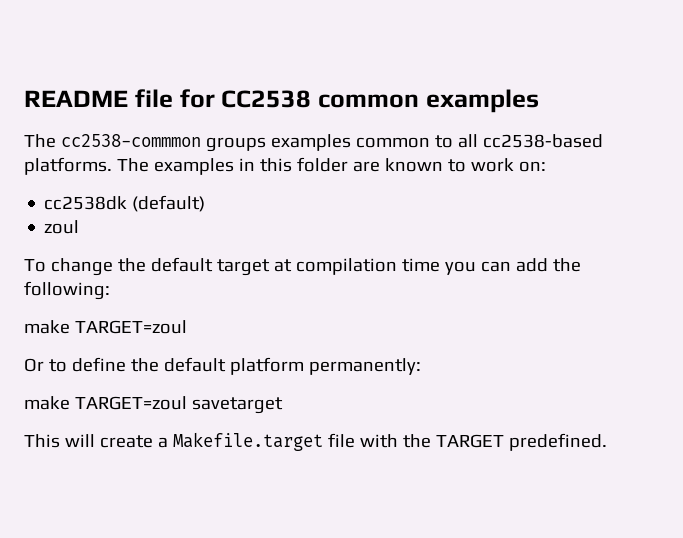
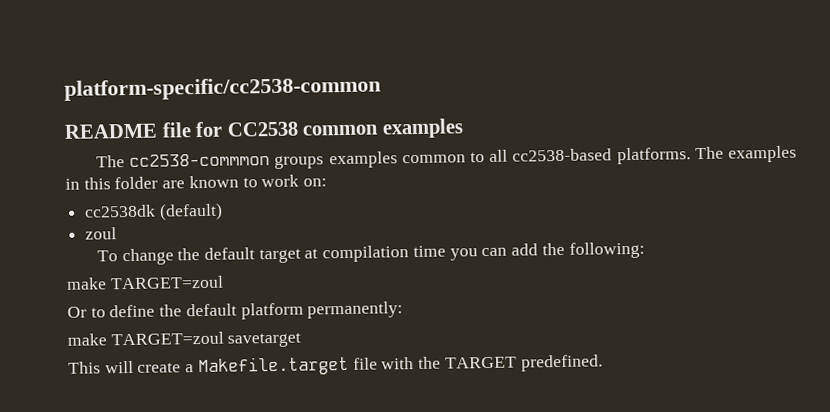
(24, 98) none -> [64,76,381,101] platform-specific/cc2538-common //

